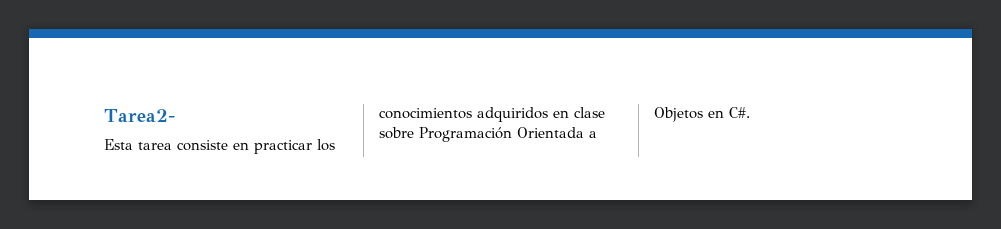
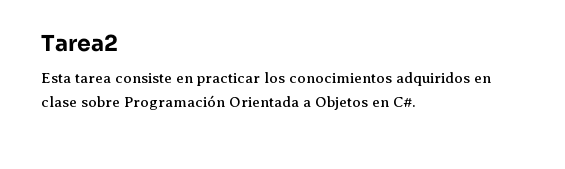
[104,109,175,122] Tarea2- -> [41,34,118,52] Tarea2

